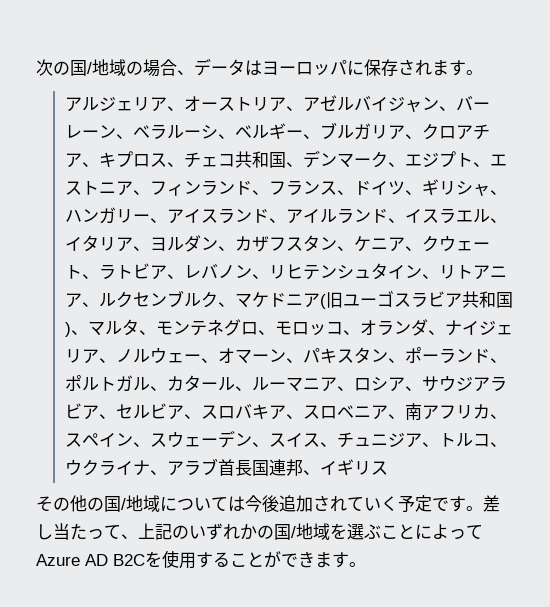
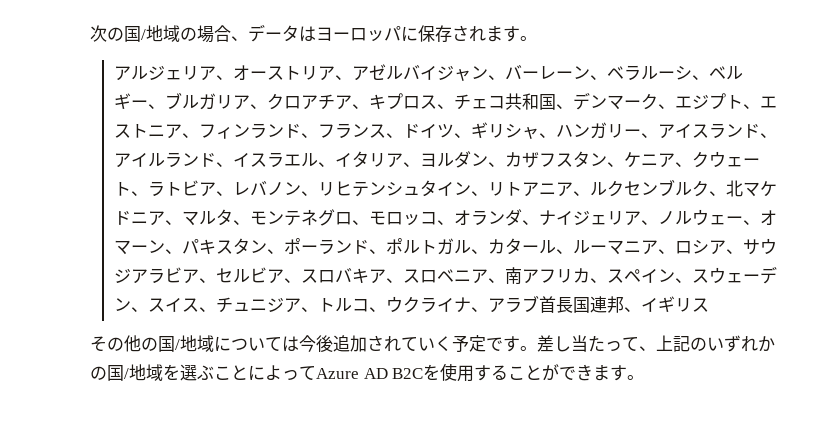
(235, 304) none -> [725,180,743,197] 北
[319,290,513,309] [64,322,71,337] (旧ユーゴスラビア共和国) -> (165, 218) none

